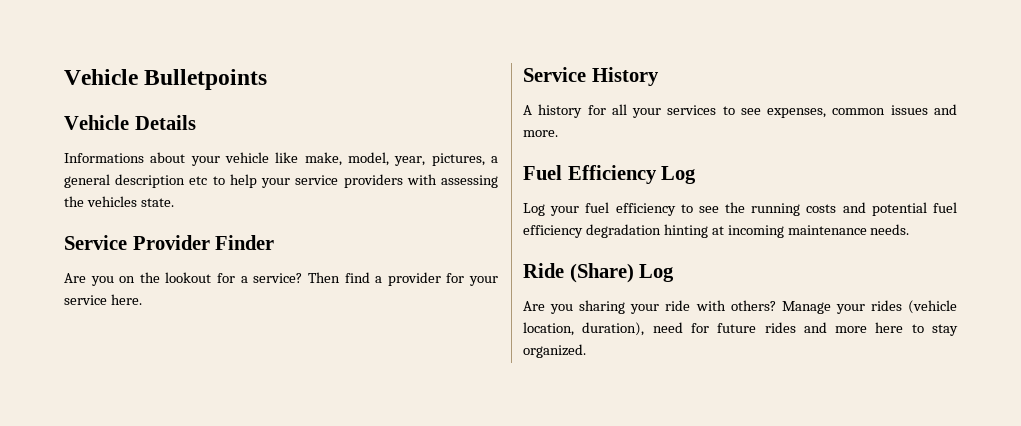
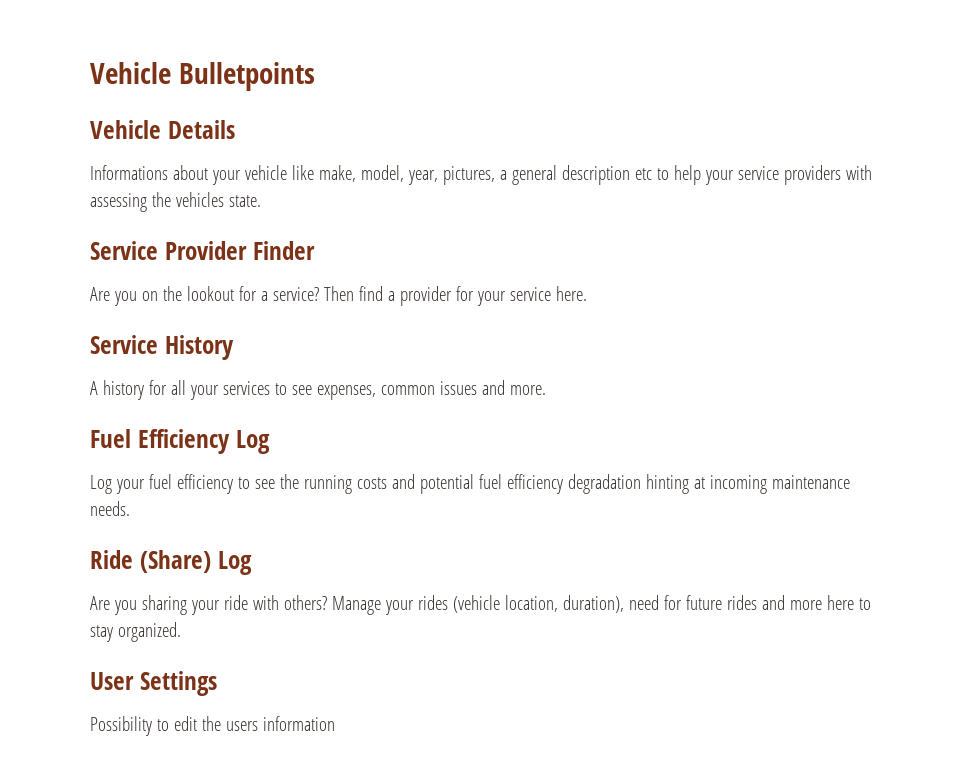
(586, 351) none -> [90,671,217,696] [90,716,335,736] // User Settings // Possibility to edit the users information

